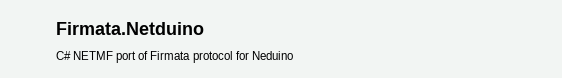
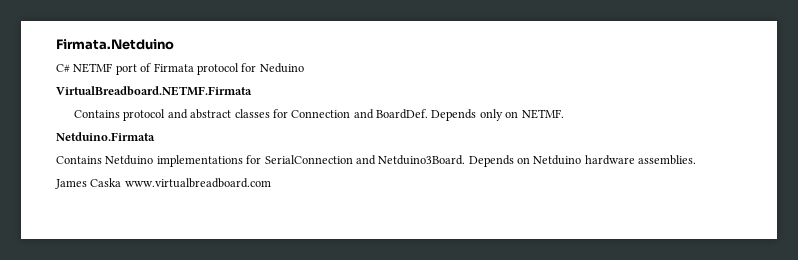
(293, 55) none -> [56,86,252,96] [74,109,564,121] [56,132,155,141] [56,155,697,167] [55,178,271,189] // VirtualBreadboard.NETMF.Firmata // Contains protocol and abstract classes for Connection and BoardDef. Depends only on NETMF. // Netduino.Firmata // Contains Netduino implementations for SerialConnection and Netduino3Board. Depends on Netduino hardware assemblies. // James Caska www.virtualbreadboard.com

